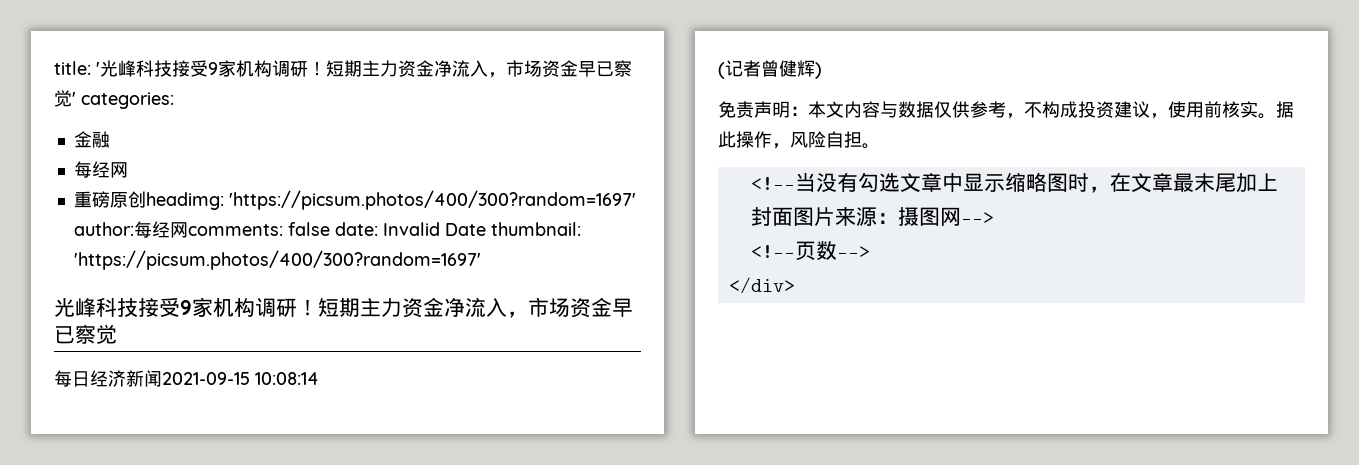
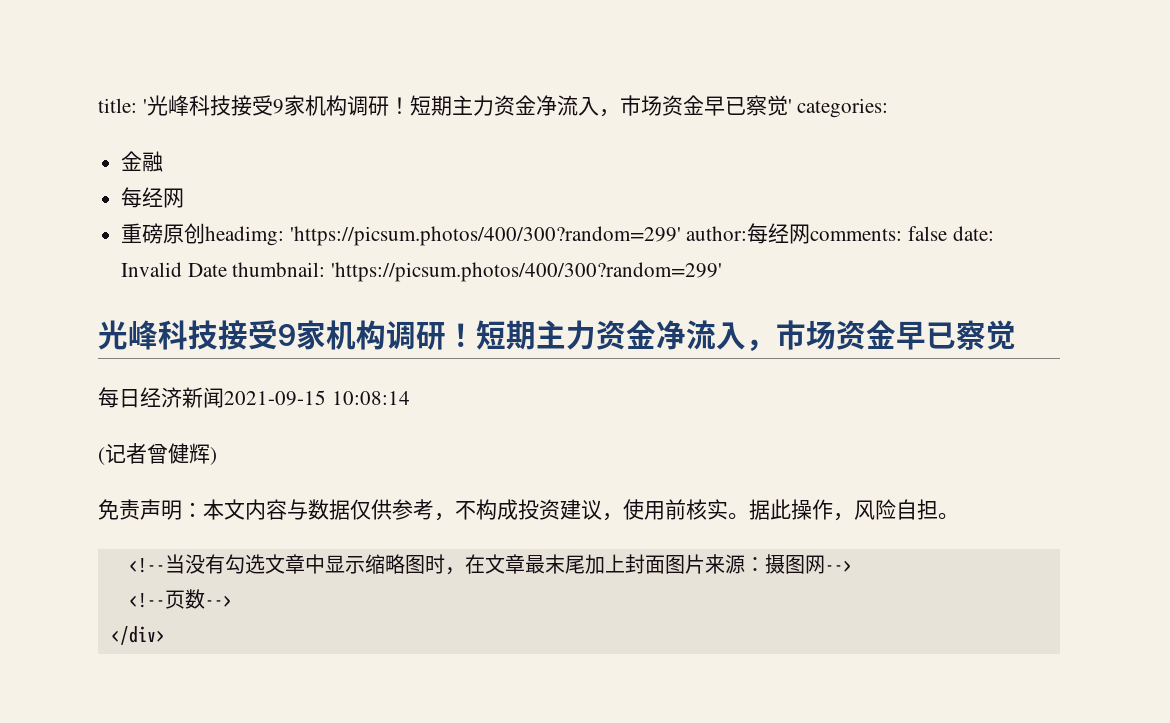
[228,190,636,210] 'https://picsum.photos/400/300?random=1697' -> [289,226,681,246] 'https://picsum.photos/400/300?random=299'
[73,250,481,270] 'https://picsum.photos/400/300?random=1697' -> [331,262,723,282] 'https://picsum.photos/400/300?random=299'

